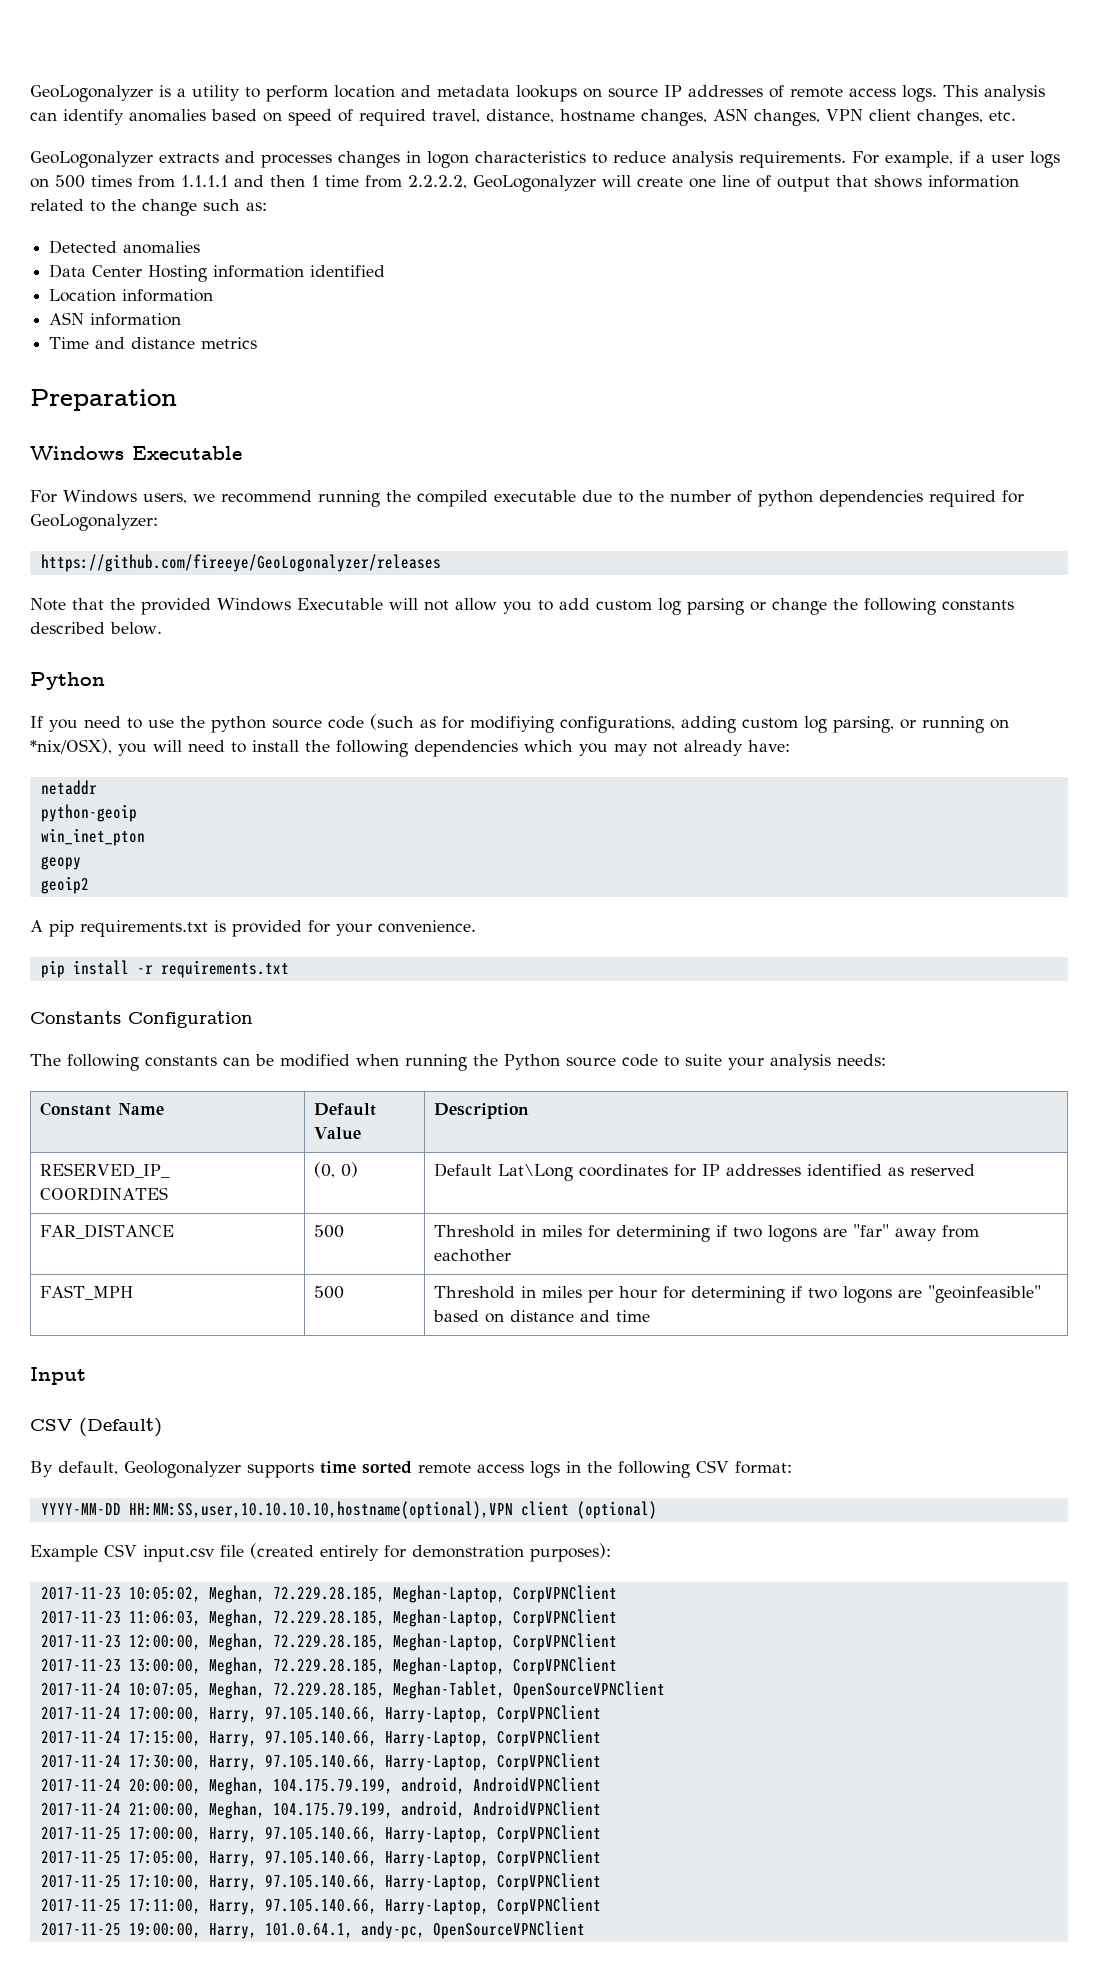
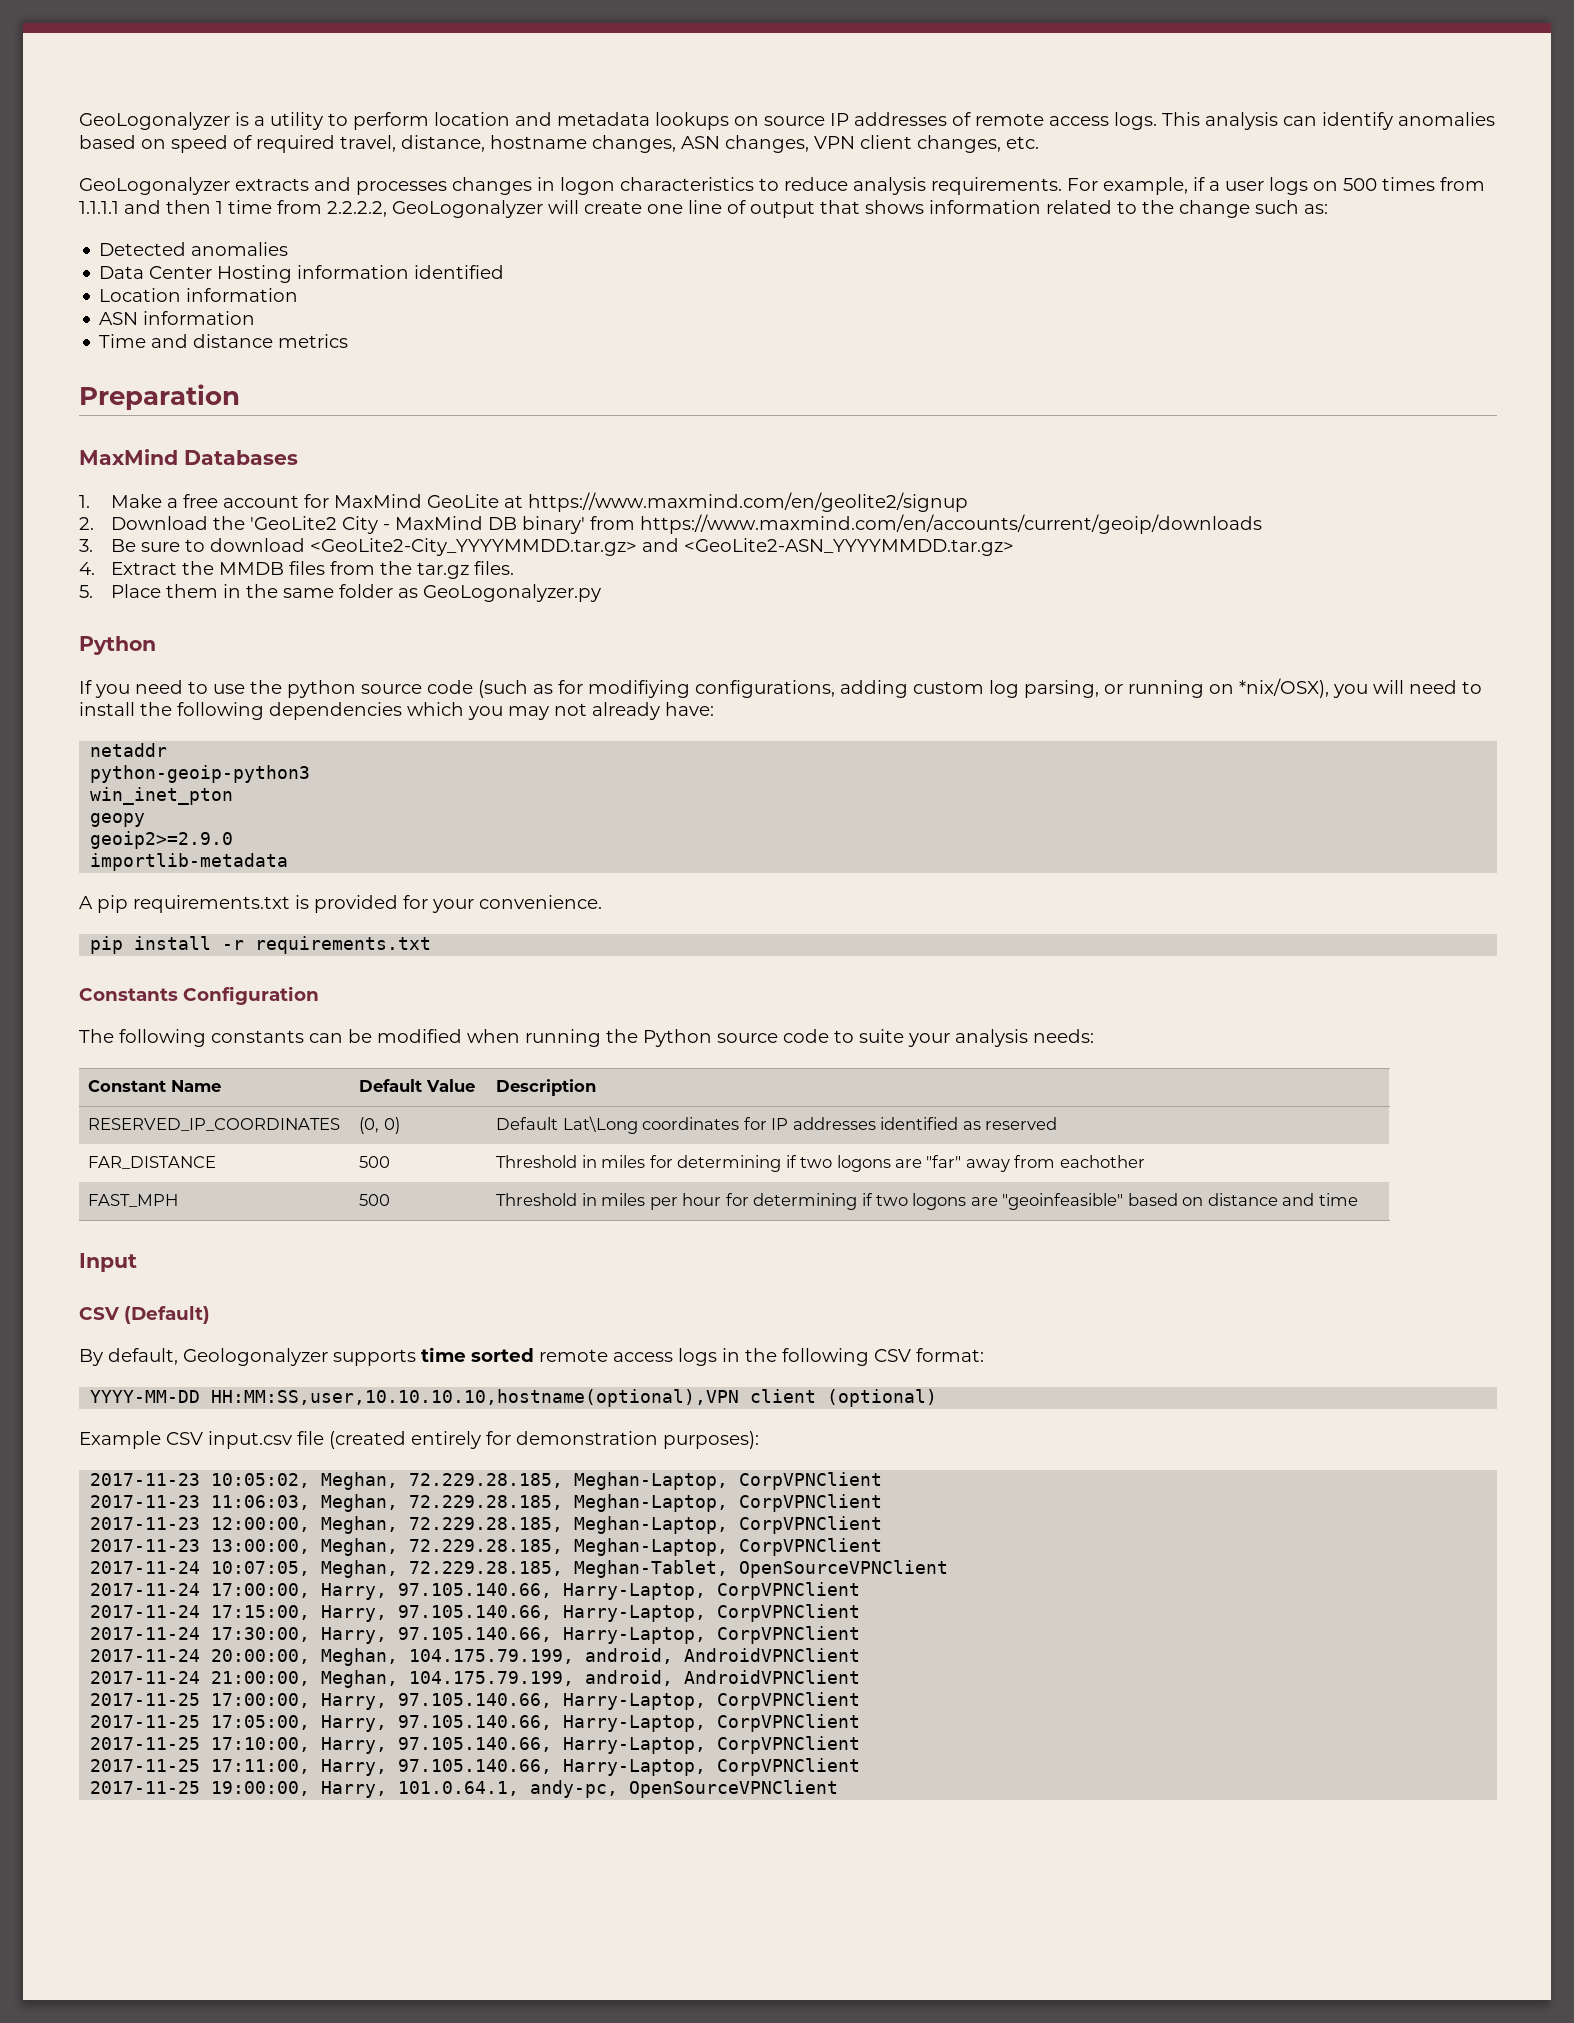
[30,446,242,460] [30,490,1024,507] [30,514,158,531] [40,554,441,572] [30,598,1014,615] [30,622,162,635] Windows Executable // For Windows users, we recommend running the compiled executable due to the number of python dependencies required for GeoLogonalyzer: // https://github.com/fireeye/GeoLogonalyzer/releases // Note that the provided Windows Executable will not allow you to add custom log parsing or change the following constants described below. -> [79,449,298,465] [79,492,969,512] [79,514,1263,534] [79,538,1015,556] [79,561,515,579] [79,584,602,602] MaxMind Databases // 1. Make a free account for MaxMind GeoLite at https://www.maxmind.com/en/geolite2/signup // 2. Download the 'GeoLite2 City - MaxMind DB binary' from https://www.maxmind.com/en/accounts/current/geoip/downloads // 3. Be sure to download <GeoLite2-City_YYYYMMDD.tar.gz> and <GeoLite2-ASN_YYYYMMDD.tar.gz> // 4. Extract the MMDB files from the tar.gz files. // 5. Place them in the same folder as GeoLogonalyzer.py
[40,804,137,822] python-geoip -> [90,765,311,783] python-geoip-python3
[40,876,89,894] geoip2 -> [90,831,234,849] [90,853,289,871] geoip2>=2.9.0 // importlib-metadata

